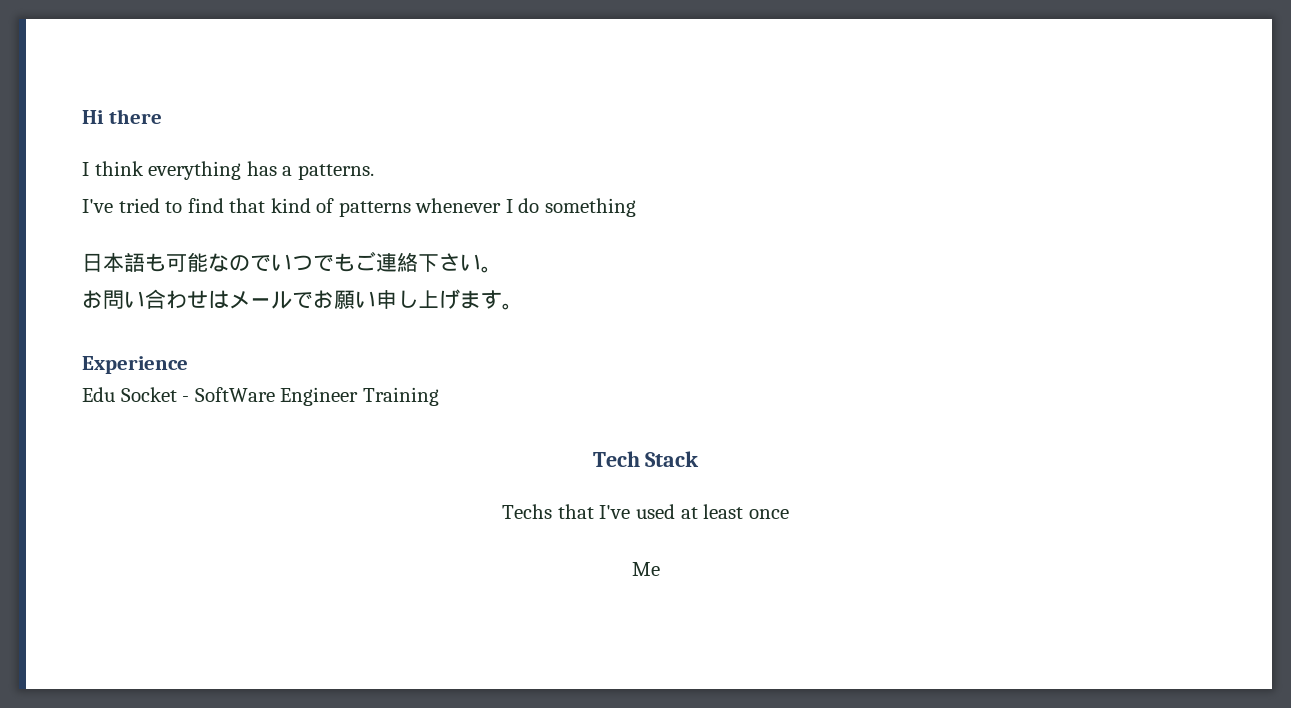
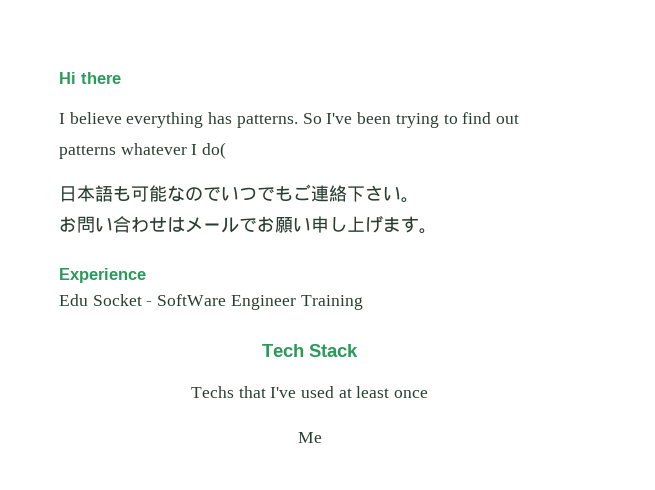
[94,161,144,176] think -> [69,112,122,124] believe
[282,166,293,176] a -> (233, 118) none
[82,198,636,217] // I've tried to find that kind of patterns whenever I do something -> [302,112,519,128] [59,142,227,159] So I've been trying to find out patterns whatever I do(

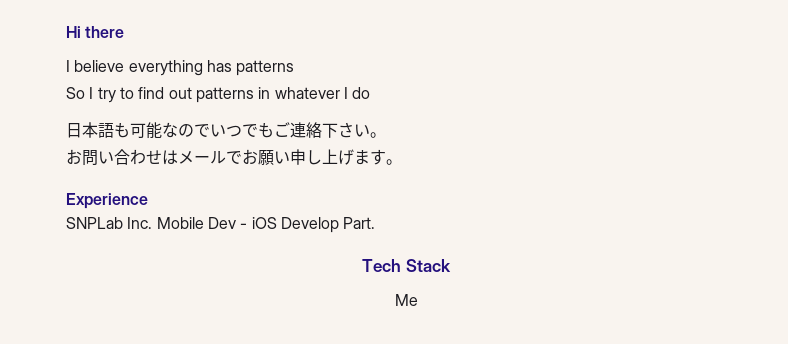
[236,112,439,128] patterns. So I've been trying -> [236,60,295,76] [66,87,116,103] patterns // So I try
(116, 152) none -> [258,87,271,99] in
[202,142,227,159] do( -> [352,87,371,99] do
[59,294,363,310] [262,344,358,357] [190,386,429,398] Edu Socket - SoftWare Engineer Training // Tech Stack // Techs that I've used at least once -> [66,217,376,233] [362,259,451,272] SNPLab Inc. Mobile Dev - iOS Develop Part. // Tech Stack

